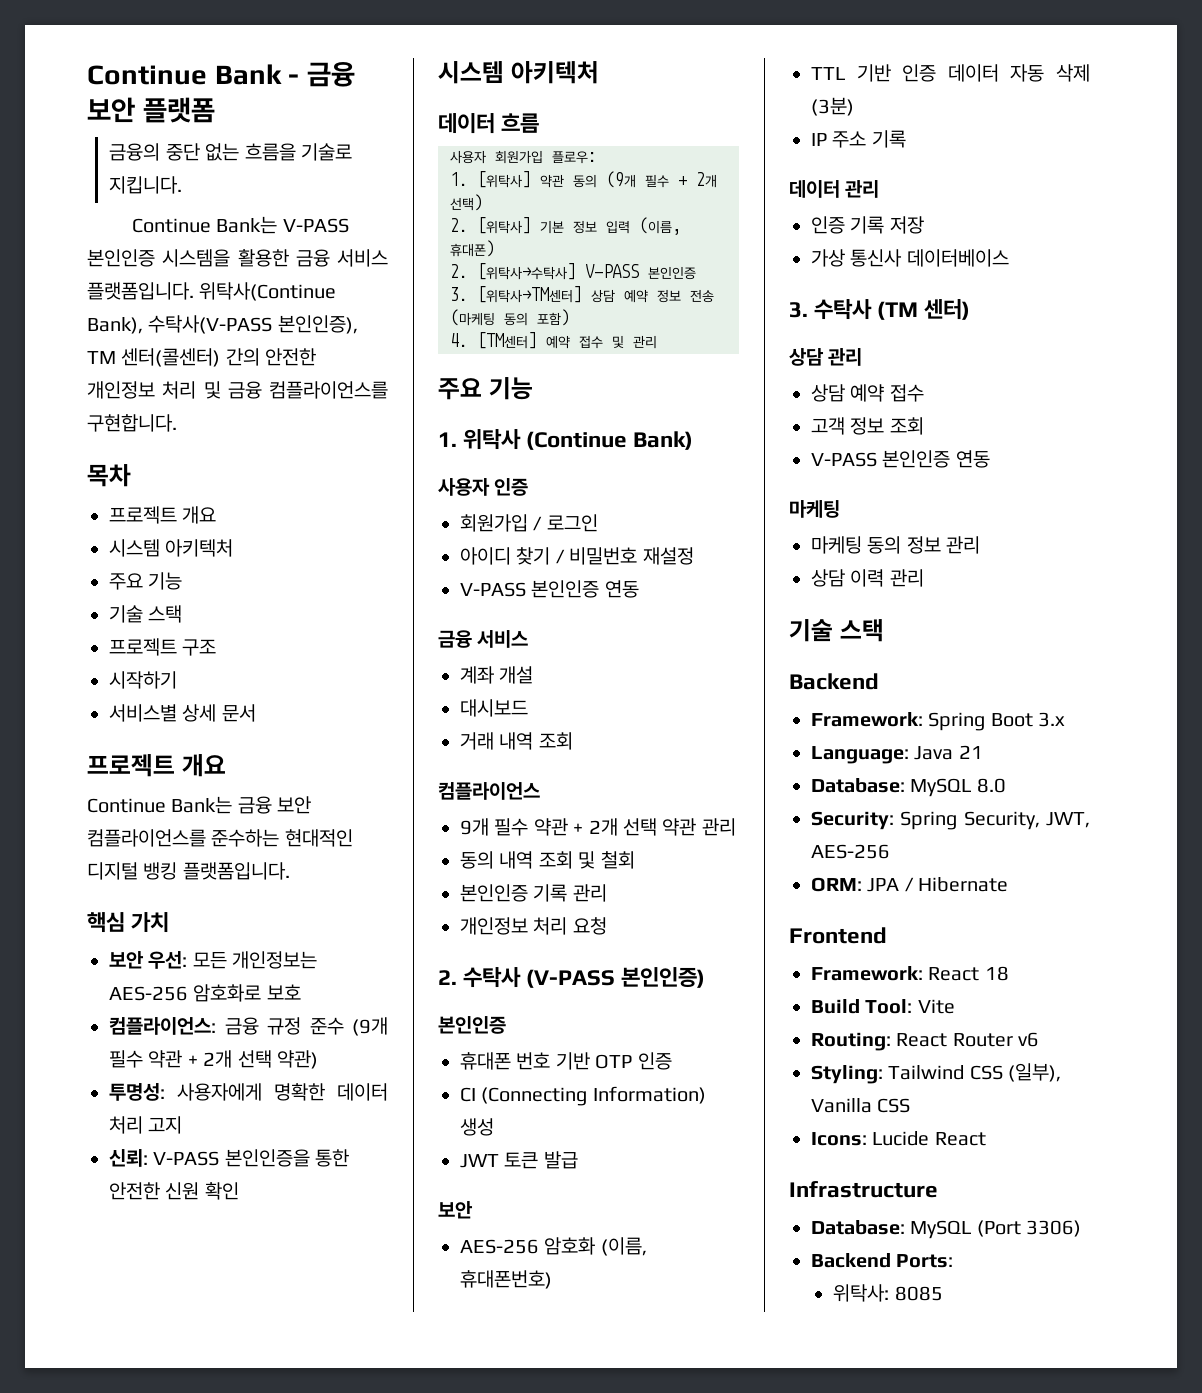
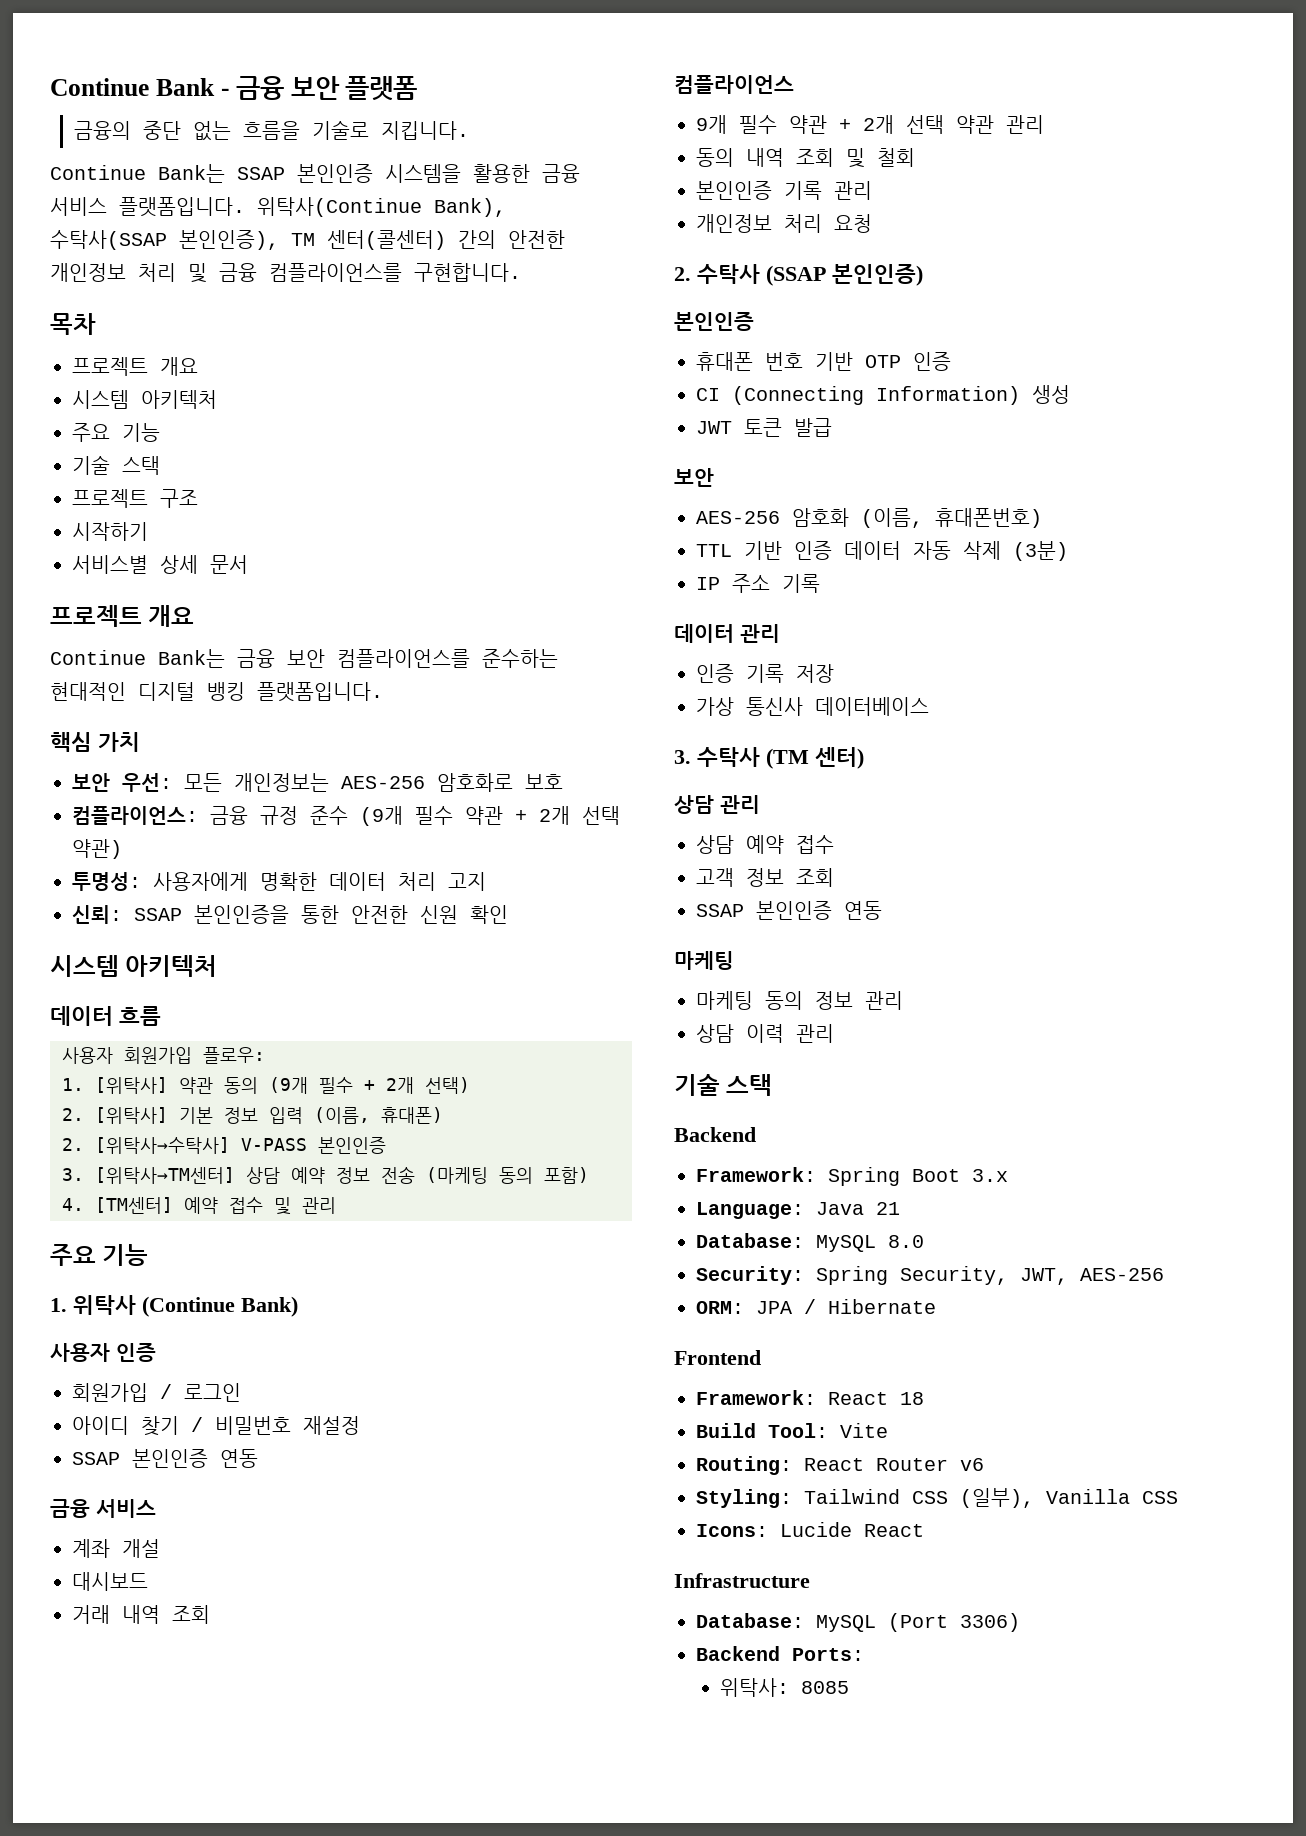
[282,218,349,233] V-PASS -> [237,167,285,180] SSAP
[148,315,273,334] 수탁사(V-PASS -> [50,230,167,250] 수탁사(SSAP
[153,1151,220,1166] V-PASS -> [134,908,182,921] SSAP
[460,582,526,597] V-PASS -> [72,1452,120,1465] SSAP
[526,969,616,988] (V-PASS -> [766,265,826,286] (SSAP
[811,452,877,467] V-PASS -> [696,904,744,917] SSAP

